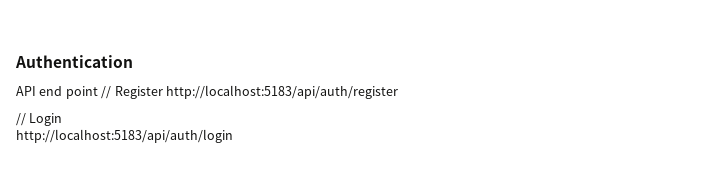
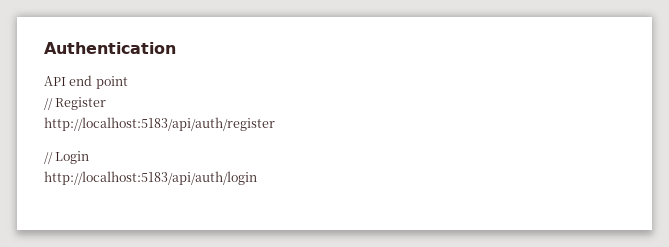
(98, 92) none -> (128, 82) //
(163, 92) none -> (107, 103) //

